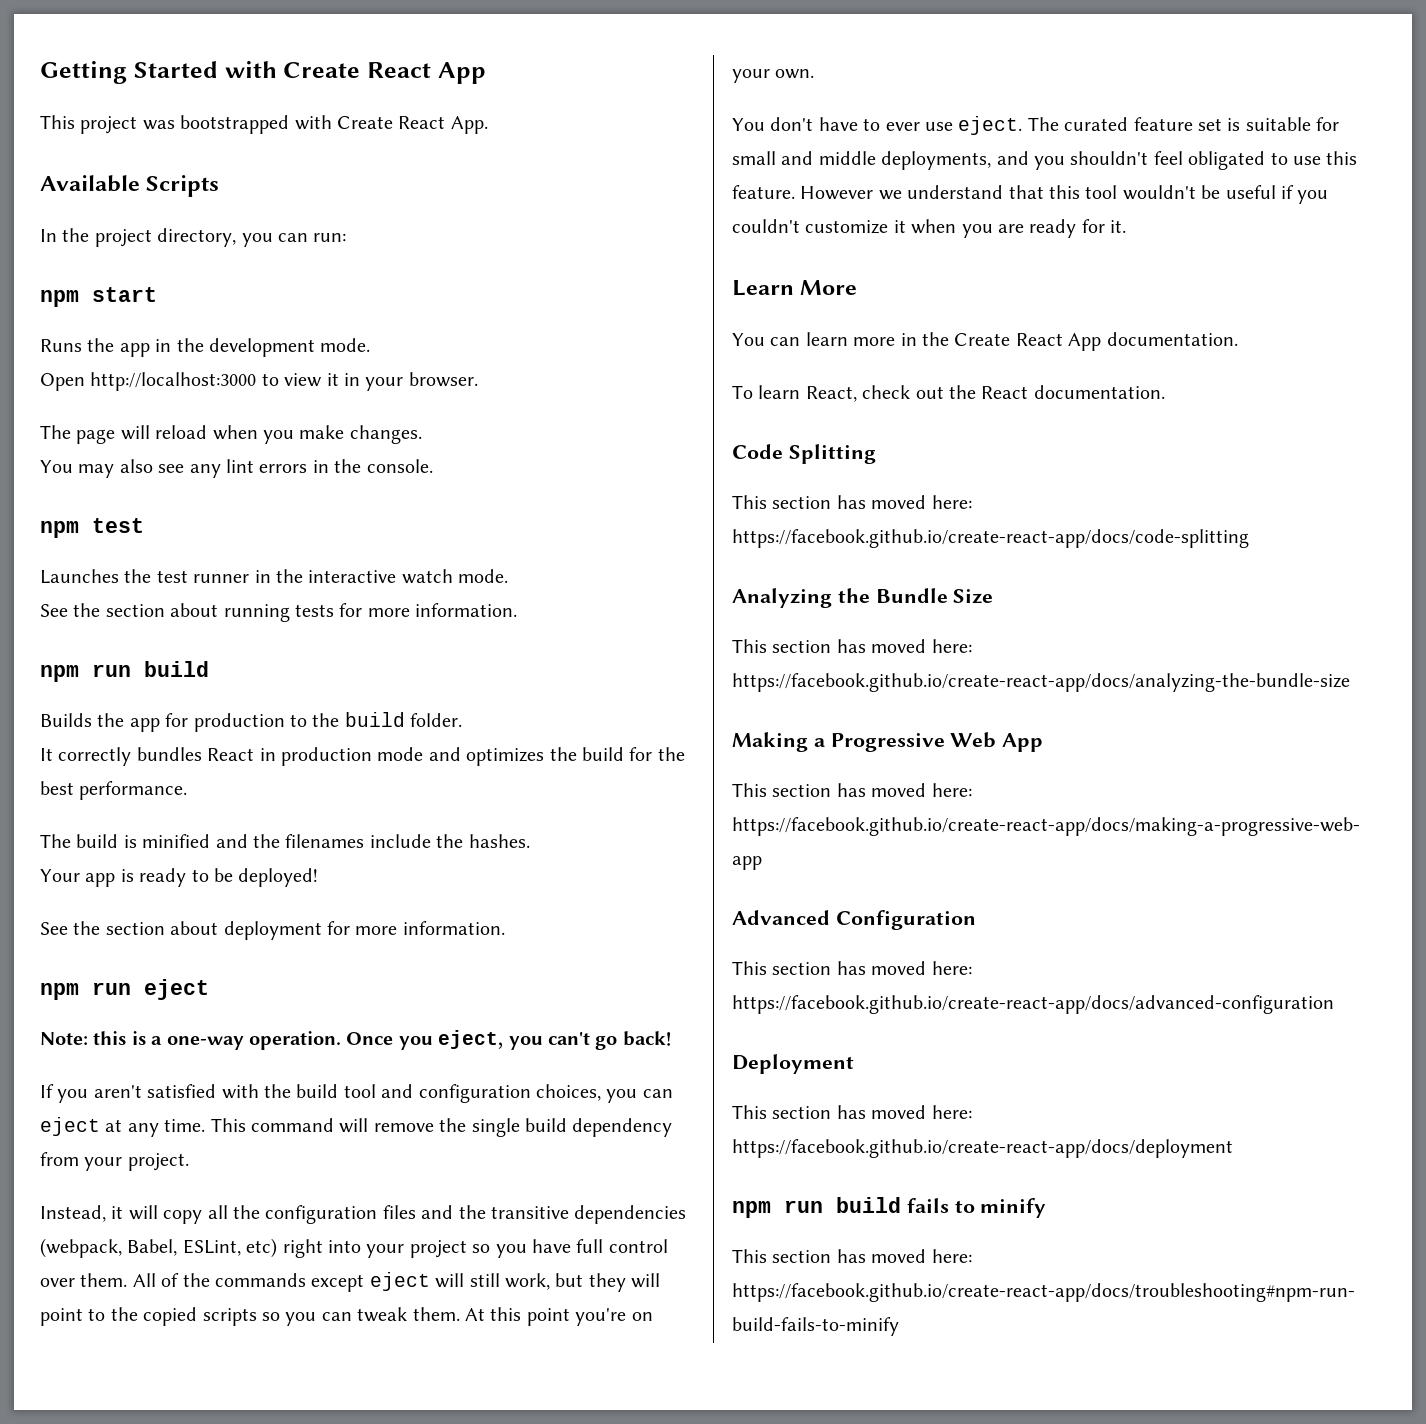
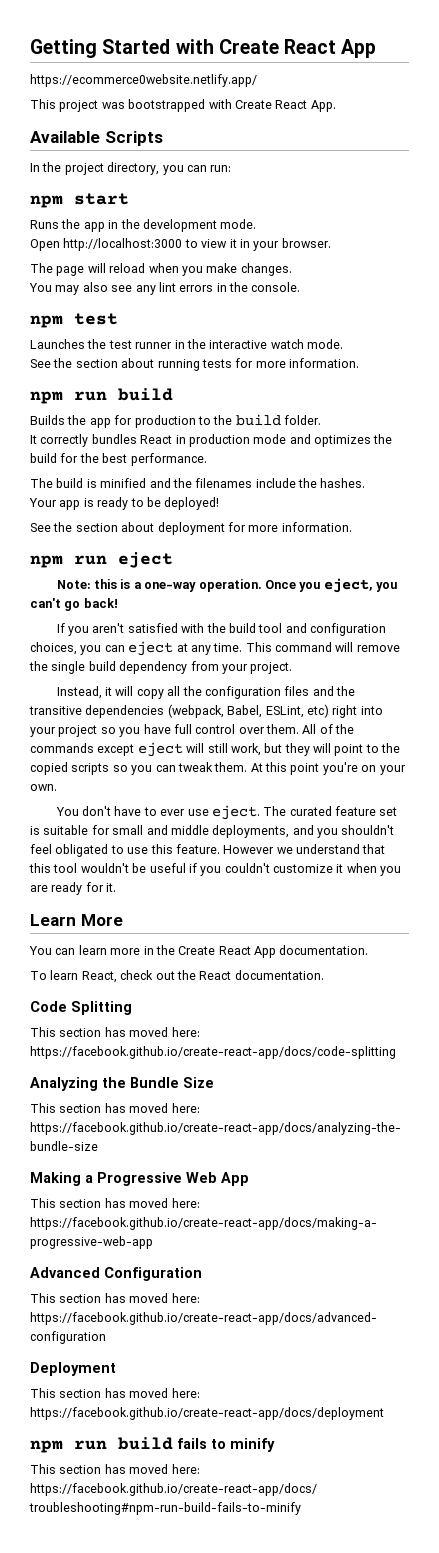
(486, 73) none -> [30,74,257,87] // https://ecommerce0website.netlify.app/

